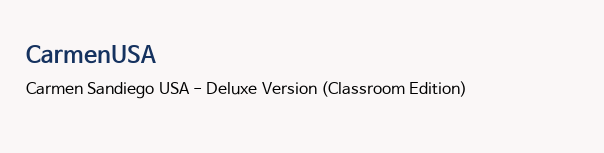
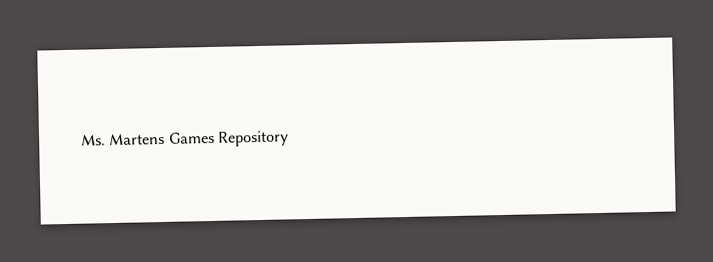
[26,45,156,64] [26,81,468,99] CarmenUSA // Carmen Sandiego USA - Deluxe Version (Classroom Edition) -> [81,130,289,147] Ms. Martens Games Repository

